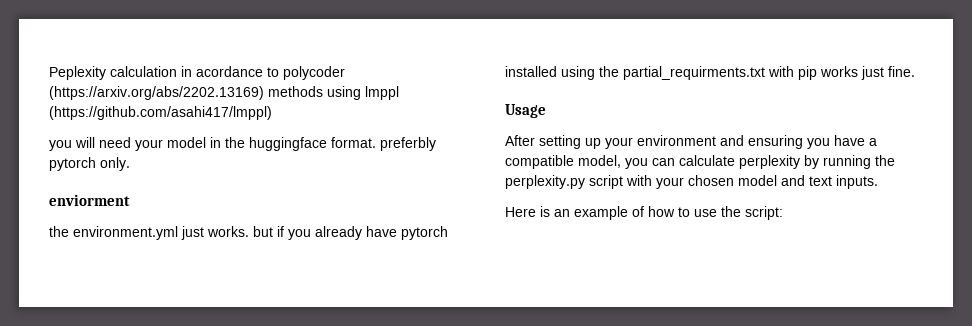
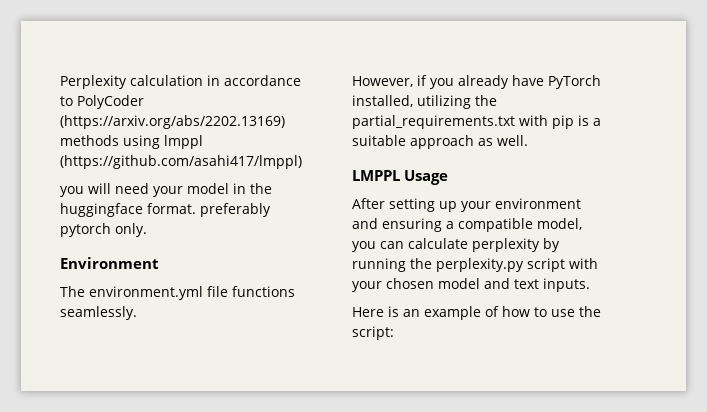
[49,66,106,80] Peplexity -> [60,75,127,89] Perplexity
[196,66,345,80] acordance to polycoder -> [224,75,301,86] [60,95,144,109] accordance to PolyCoder
[380,137,436,151] preferbly -> [200,203,271,217] preferably
[49,194,130,206] [49,226,448,240] [505,66,915,80] enviorment // the environment.yml just works. but if you already have pytorch installed using the partial_requirments.txt with pip works just fine. // -> [60,257,159,269] [60,286,295,300] [60,306,137,320] [352,75,601,89] [352,95,497,109] [352,115,601,129] [352,135,528,149] [352,170,400,181] Environment // The environment.yml file functions seamlessly. // However, if you already have PyTorch installed, utilizing the partial_requirements.txt with pip is a suitable approach as well. // LMPPL
[807,135,865,149] you have -> (442, 225) none

